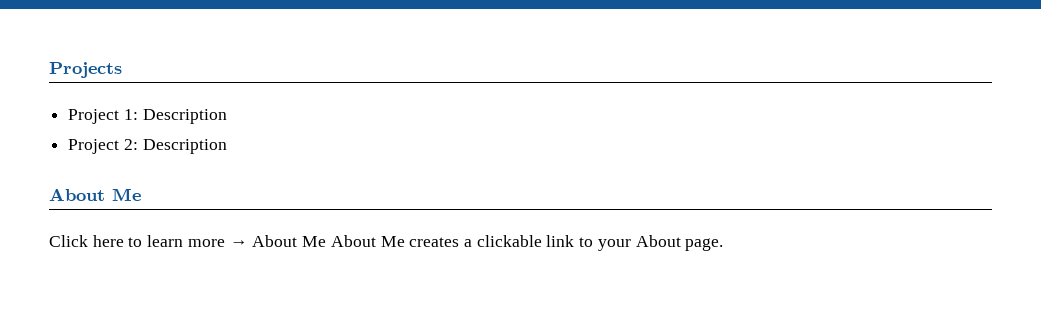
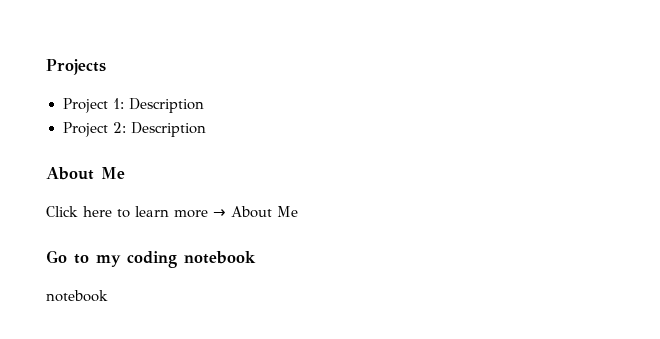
[330,235,724,251] About Me creates a clickable link to your About page. -> [46,250,256,268] [46,290,108,302] // Go to my coding notebook // notebook

